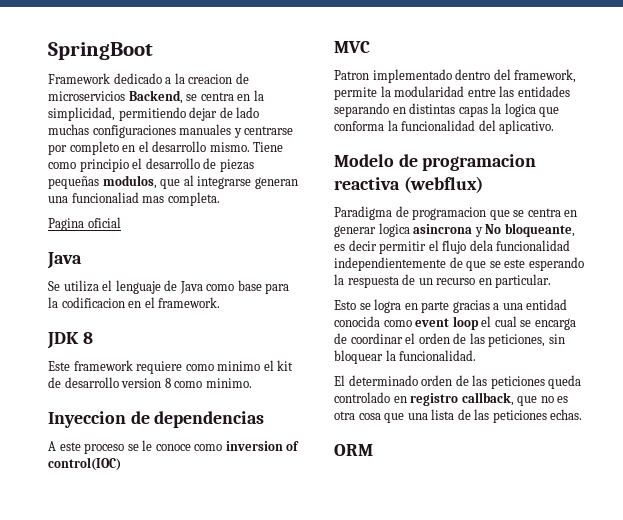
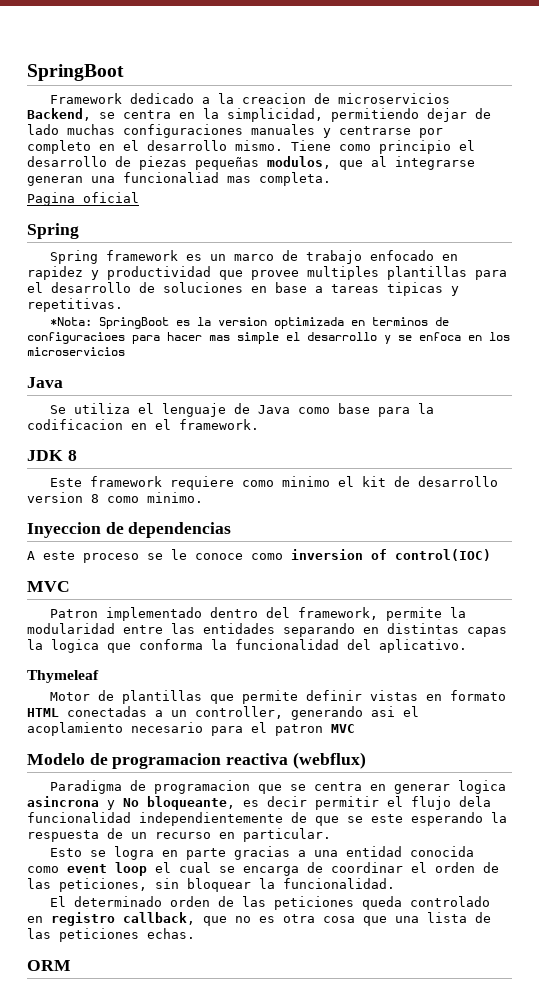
(121, 222) none -> [27,223,79,239] [49,250,458,264] [27,266,507,280] [27,282,459,296] [27,298,123,312] [49,317,449,329] [27,332,510,344] [27,347,125,356] // Spring // Spring framework es un marco de trabajo enfocado en rapidez y productividad que provee multiples plantillas para el desarrollo de soluciones en base a tareas tipicas y repetitivas. // *Nota: SpringBoot es la version optimizada en terminos de configuracioes para hacer mas simple el desarrollo y se enfoca en los microservicios
(555, 127) none -> [27,670,99,683] [49,690,506,704] [27,706,419,720] [27,722,355,736] // Thymeleaf // Motor de plantillas que permite definir vistas en formato HTML conectadas a un controller, generando asi el acoplamiento necesario para el patron MVC

